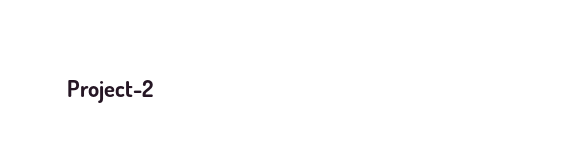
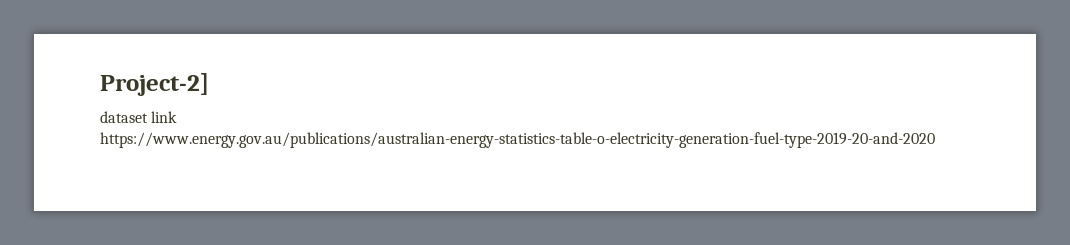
[67,80,153,103] Project-2 -> [100,73,209,96] [100,111,178,123] [100,132,935,148] Project-2] // dataset link https://www.energy.gov.au/publications/australian-energy-statistics-table-o-electricity-generation-fuel-type-2019-20-and-2020

